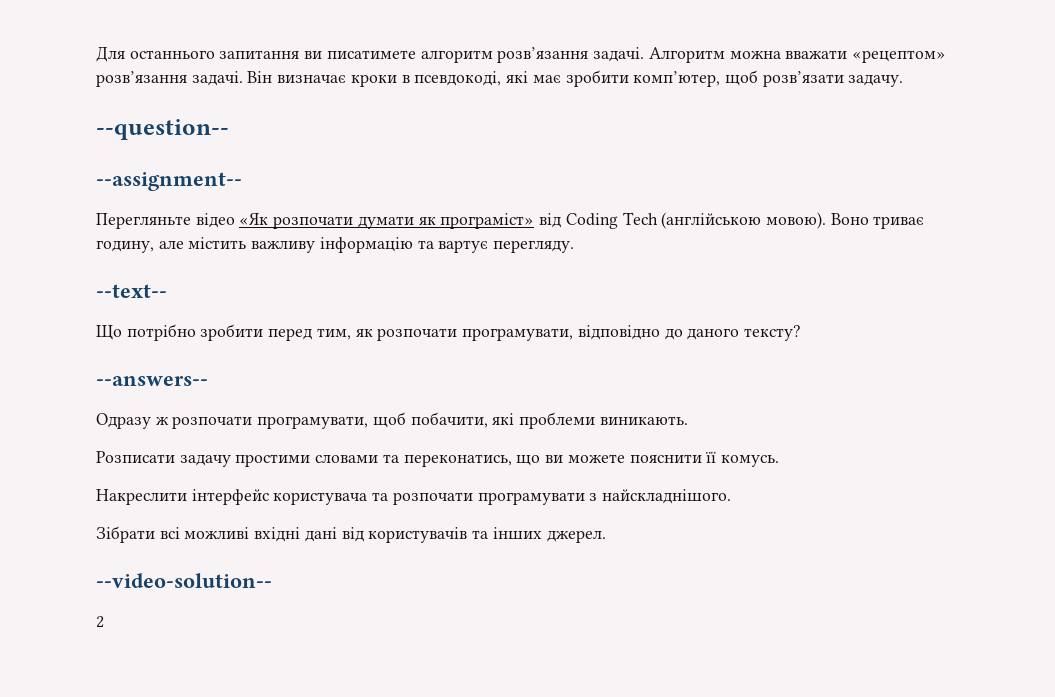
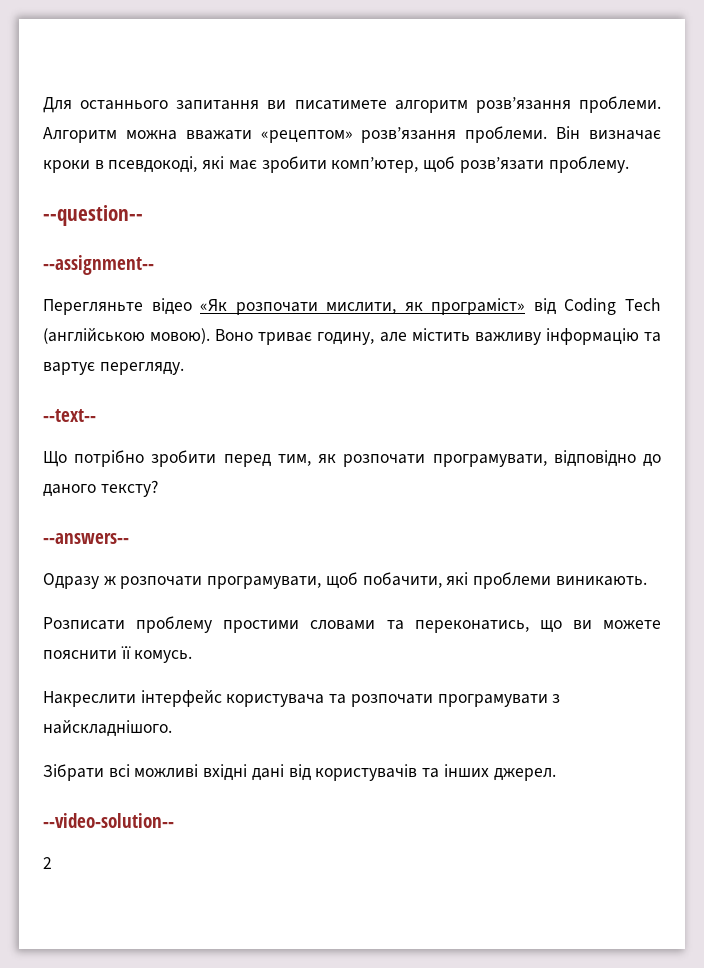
[593,47,645,62] задачі. -> [579,96,661,113] проблеми.
[191,71,243,86] задачі. -> [465,126,548,143] проблеми.
[848,74,904,87] задачу. -> [548,156,629,173] проблему.
[357,216,414,229] думати -> [326,302,397,314] мислити,
[179,454,231,467] задачу -> [136,616,213,633] проблему

